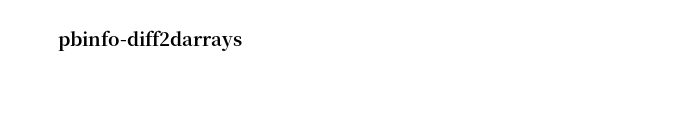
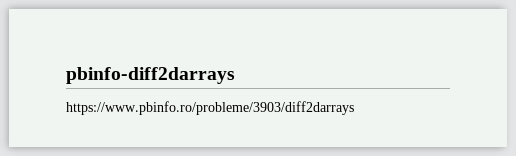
(242, 40) none -> [66,101,354,115] // https://www.pbinfo.ro/probleme/3903/diff2darrays

